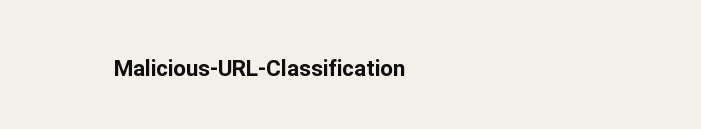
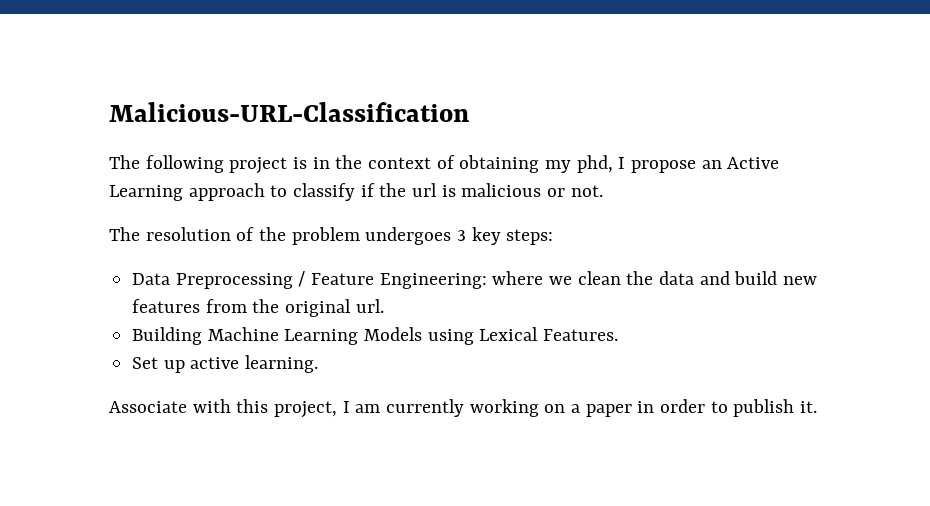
(405, 67) none -> [109,155,780,174] [109,183,603,201] [109,227,554,245] [132,271,818,289] [132,299,384,317] [132,327,619,345] [132,355,319,373] [109,399,818,418] // The following project is in the context of obtaining my phd, I propose an Active Learning approach to classify if the url is malicious or not. // The resolution of the problem undergoes 3 key steps: // Data Preprocessing / Feature Engineering: where we clean the data and build new features from the original url. // Building Machine Learning Models using Lexical Features. // Set up active learning. // Associate with this project, I am currently working on a paper in order to publish it.

